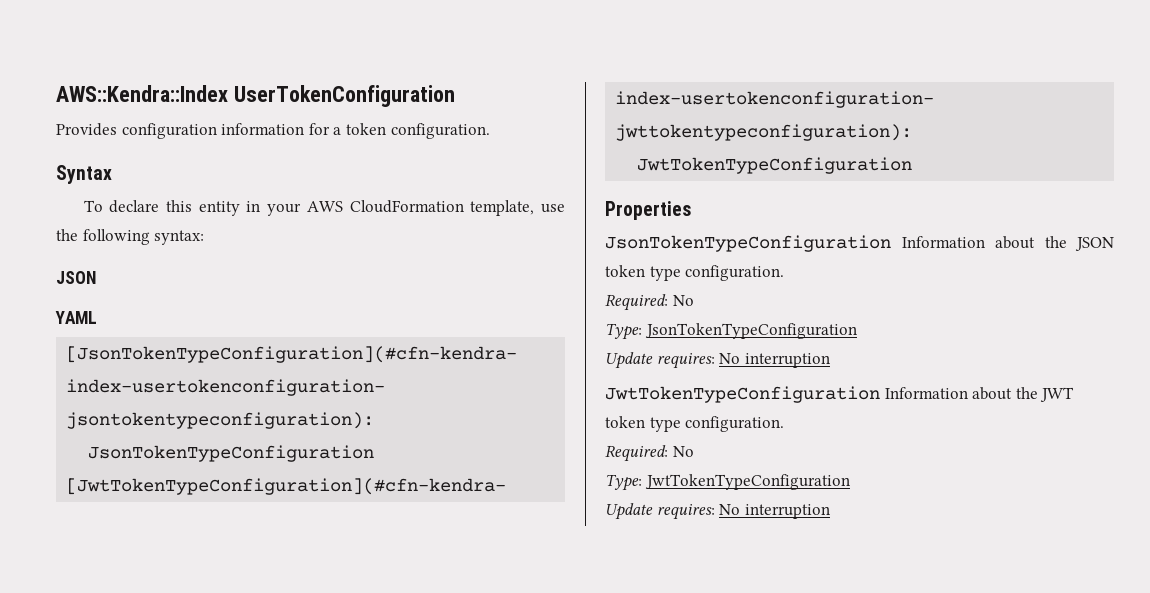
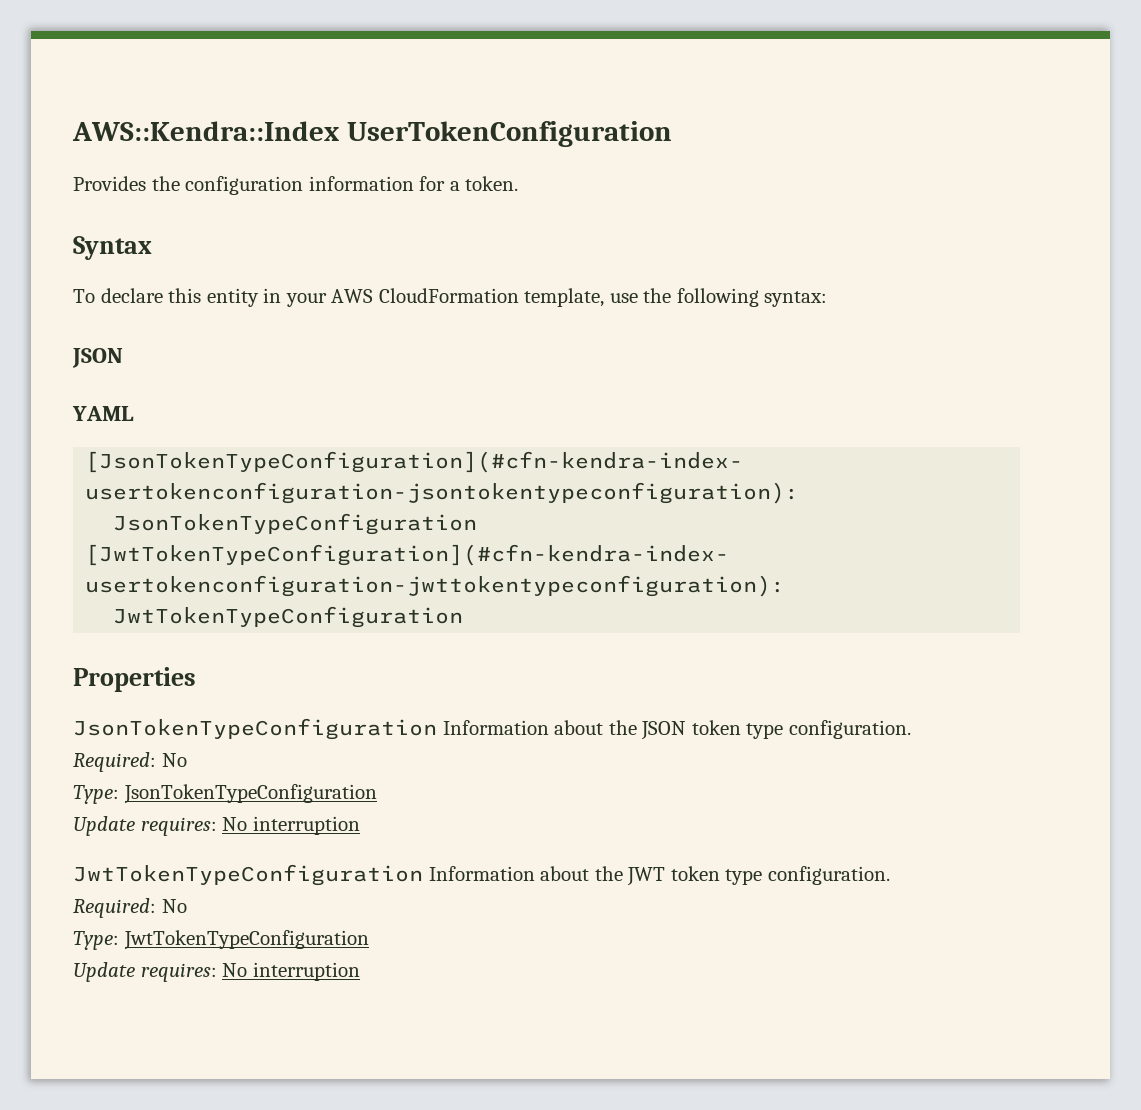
(117, 129) none -> [151,176,180,191] the
[345,123,490,139] token configuration. -> [465,176,519,191] token.

